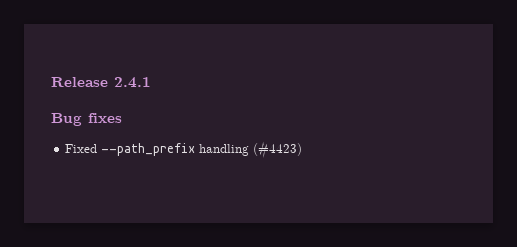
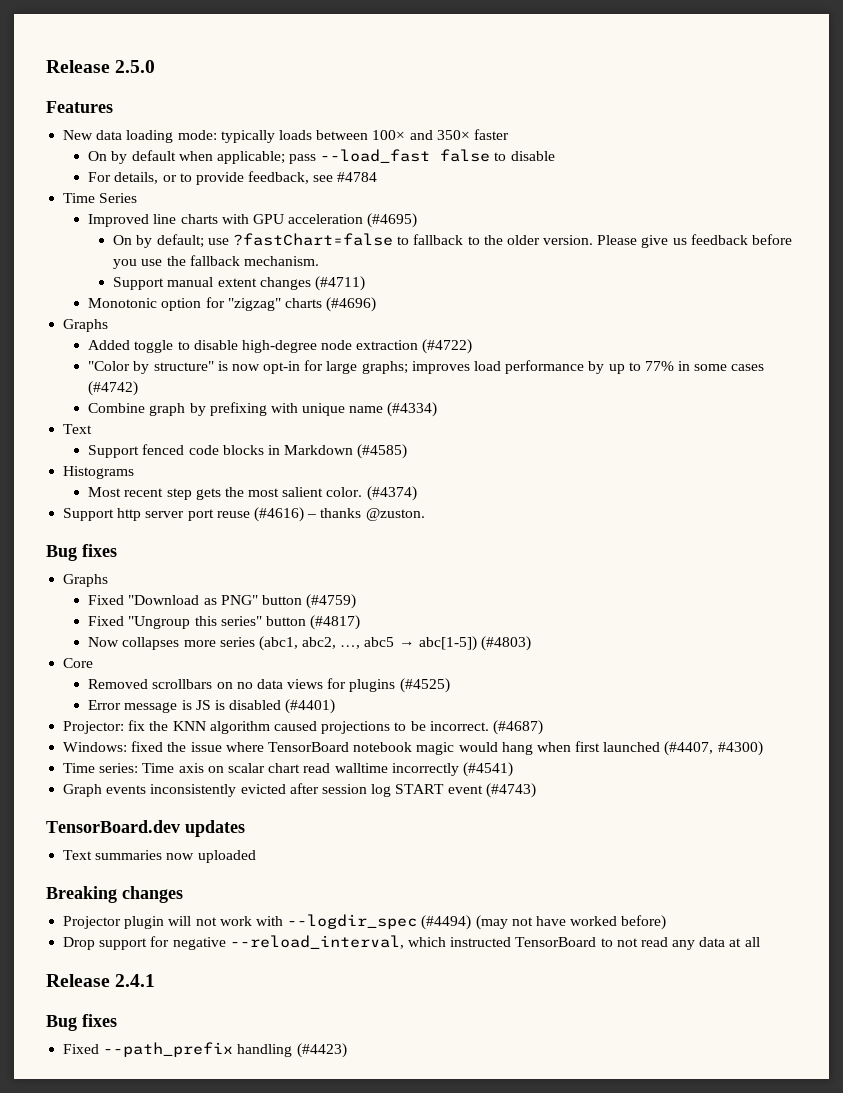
[51,77,108,87] Release -> [46,60,156,73] [46,101,113,113] [63,129,509,143] [88,149,555,164] [88,171,378,185] [63,193,138,203] [88,213,418,228] [113,233,792,248] [113,255,319,269] [113,276,365,291] [88,297,377,312] [63,319,109,332] [88,339,473,354] [88,360,765,374] [88,381,139,396] [88,402,438,417] [63,424,93,434] [88,444,408,459] [63,466,135,479] [88,486,417,501] [63,507,425,522] [46,544,117,561] [63,574,109,587] [88,594,357,609] [88,615,361,630] [88,636,531,651] [63,658,94,668] [88,678,450,693] [88,699,336,714] [63,720,543,735] [63,741,763,756] [63,762,513,777] [63,783,536,798] [46,820,245,837] [63,850,256,863] [46,886,183,903] [63,914,667,930] [63,935,760,950] [46,974,110,987] Release 2.5.0 // Features // New data loading mode: typically loads between 100× and 350× faster // On by default when applicable; pass --load_fast false to disable // For details, or to provide feedback, see #4784 // Time Series // Improved line charts with GPU acceleration (#4695) // On by default; use ?fastChart=false to fallback to the older version. Please give us feedback before you use the fallback mechanism. // Support manual extent changes (#4711) // Monotonic option for "zigzag" charts (#4696) // Graphs // Added toggle to disable high-degree node extraction (#4722) // "Color by structure" is now opt-in for large graphs; improves load performance by up to 77% in some cases (#4742) // Combine graph by prefixing with unique name (#4334) // Text // Support fenced code blocks in Markdown (#4585) // Histograms // Most recent step gets the most salient color. (#4374) // Support http server port reuse (#4616) – thanks @zuston. // Bug fixes // Graphs // Fixed "Download as PNG" button (#4759) // Fixed "Ungroup this series" button (#4817) // Now collapses more series (abc1, abc2, …, abc5 → abc[1-5]) (#4803) // Core // Removed scrollbars on no data views for plugins (#4525) // Error message is JS is disabled (#4401) // Projector: fix the KNN algorithm caused projections to be incorrect. (#4687) // Windows: fixed the issue where TensorBoard notebook magic would hang when first launched (#4407, #4300) // Time series: Time axis on scalar chart read walltime incorrectly (#4541) // Graph events inconsistently evicted after session log START event (#4743) // TensorBoard.dev updates // Text summaries now uploaded // Breaking changes // Projector plugin will not work with --logdir_spec (#4494) (may not have worked before) // Drop support for negative --reload_interval, which instructed TensorBoard to not read any data at all // Release

